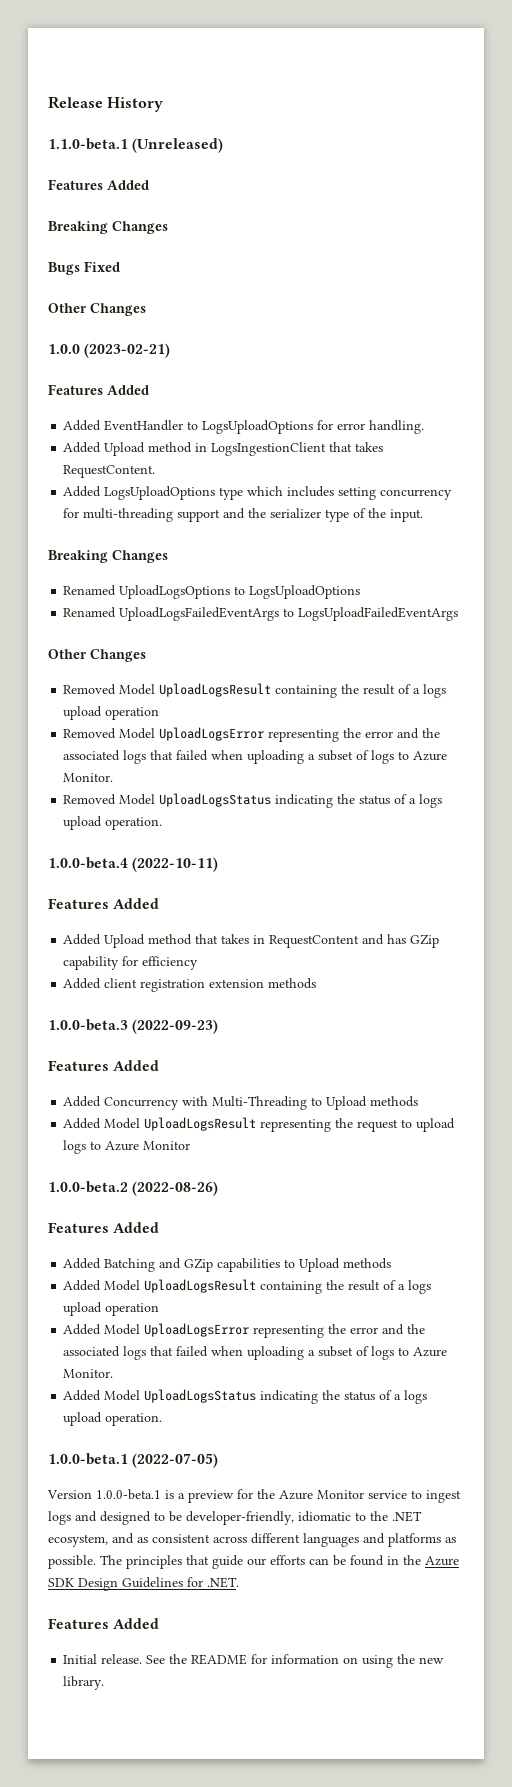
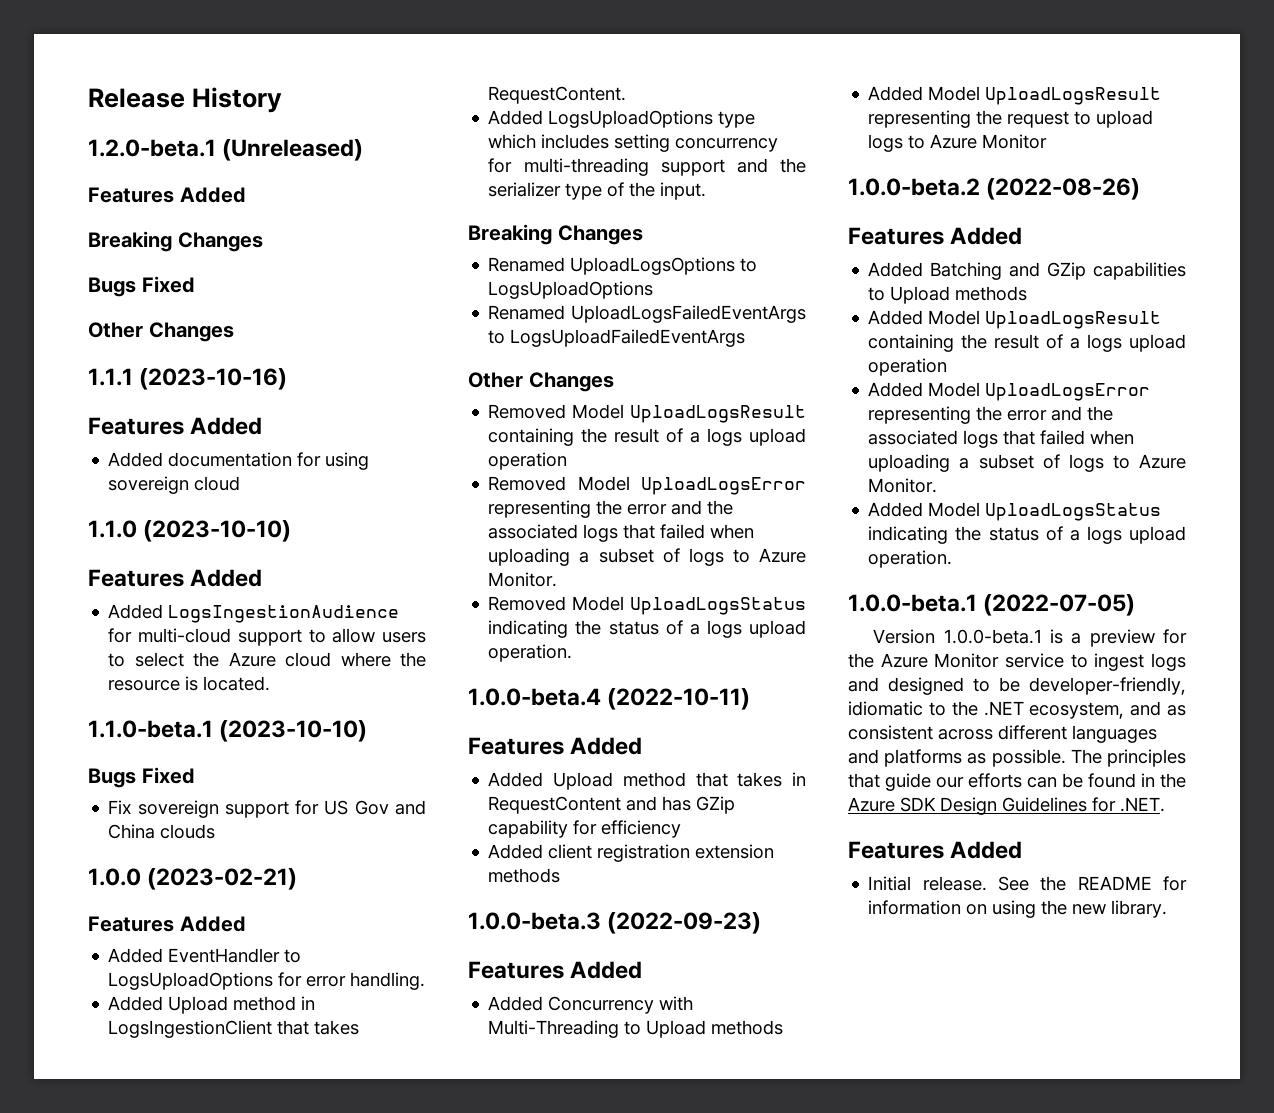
[48,138,128,150] 1.1.0-beta.1 -> [88,139,216,157] 1.2.0-beta.1
(146, 309) none -> [88,368,288,390] [88,417,263,435] [108,452,370,470] [108,476,241,494] [88,520,292,542] [88,569,263,587] [108,604,400,623] [108,628,426,646] [108,652,426,667] [108,676,271,691] [88,720,368,742] [88,767,195,788] [108,800,426,818] [108,824,216,839] // 1.1.1 (2023-10-16) // Features Added // Added documentation for using sovereign cloud // 1.1.0 (2023-10-10) // Features Added // Added LogsIngestionAudience for multi-cloud support to allow users to select the Azure cloud where the resource is located. // 1.1.0-beta.1 (2023-10-10) // Bugs Fixed // Fix sovereign support for US Gov and China clouds

